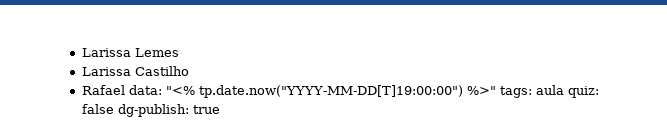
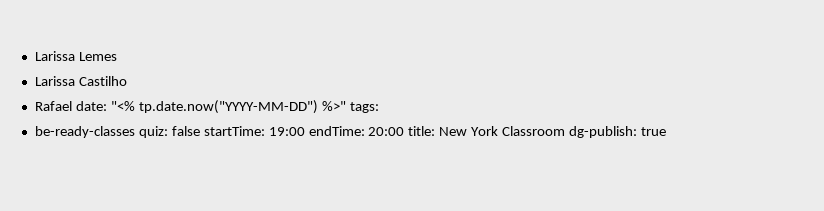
[128,85,463,98] data: "<% tp.date.now("YYYY-MM-DD[T]19:00:00") -> [75,100,318,114] date: "<% tp.date.now("YYYY-MM-DD")
[535,85,564,95] aula -> [34,126,135,138] // be-ready-classes
(114, 109) none -> [203,126,566,136] startTime: 19:00 endTime: 20:00 title: New York Classroom

